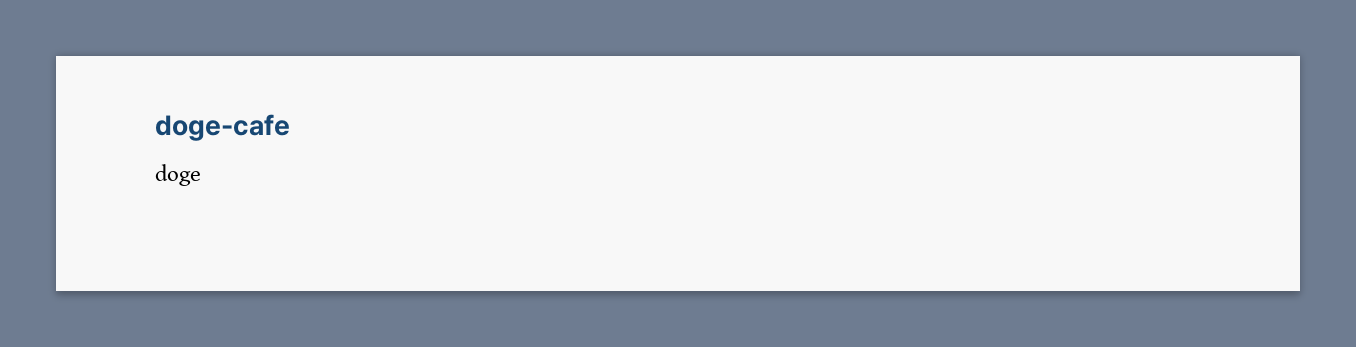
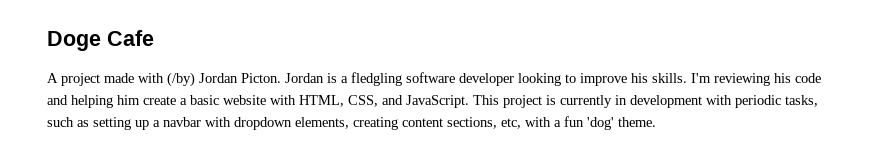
[155,114,290,141] [155,164,201,186] doge-cafe // doge -> [47,30,154,51] [47,72,821,87] [47,95,818,108] [47,116,656,130] Doge Cafe // A project made with (/by) Jordan Picton. Jordan is a fledgling software developer looking to improve his skills. I'm reviewing his code and helping him create a basic website with HTML, CSS, and JavaScript. This project is currently in development with periodic tasks, such as setting up a navbar with dropdown elements, creating content sections, etc, with a fun 'dog' theme.

